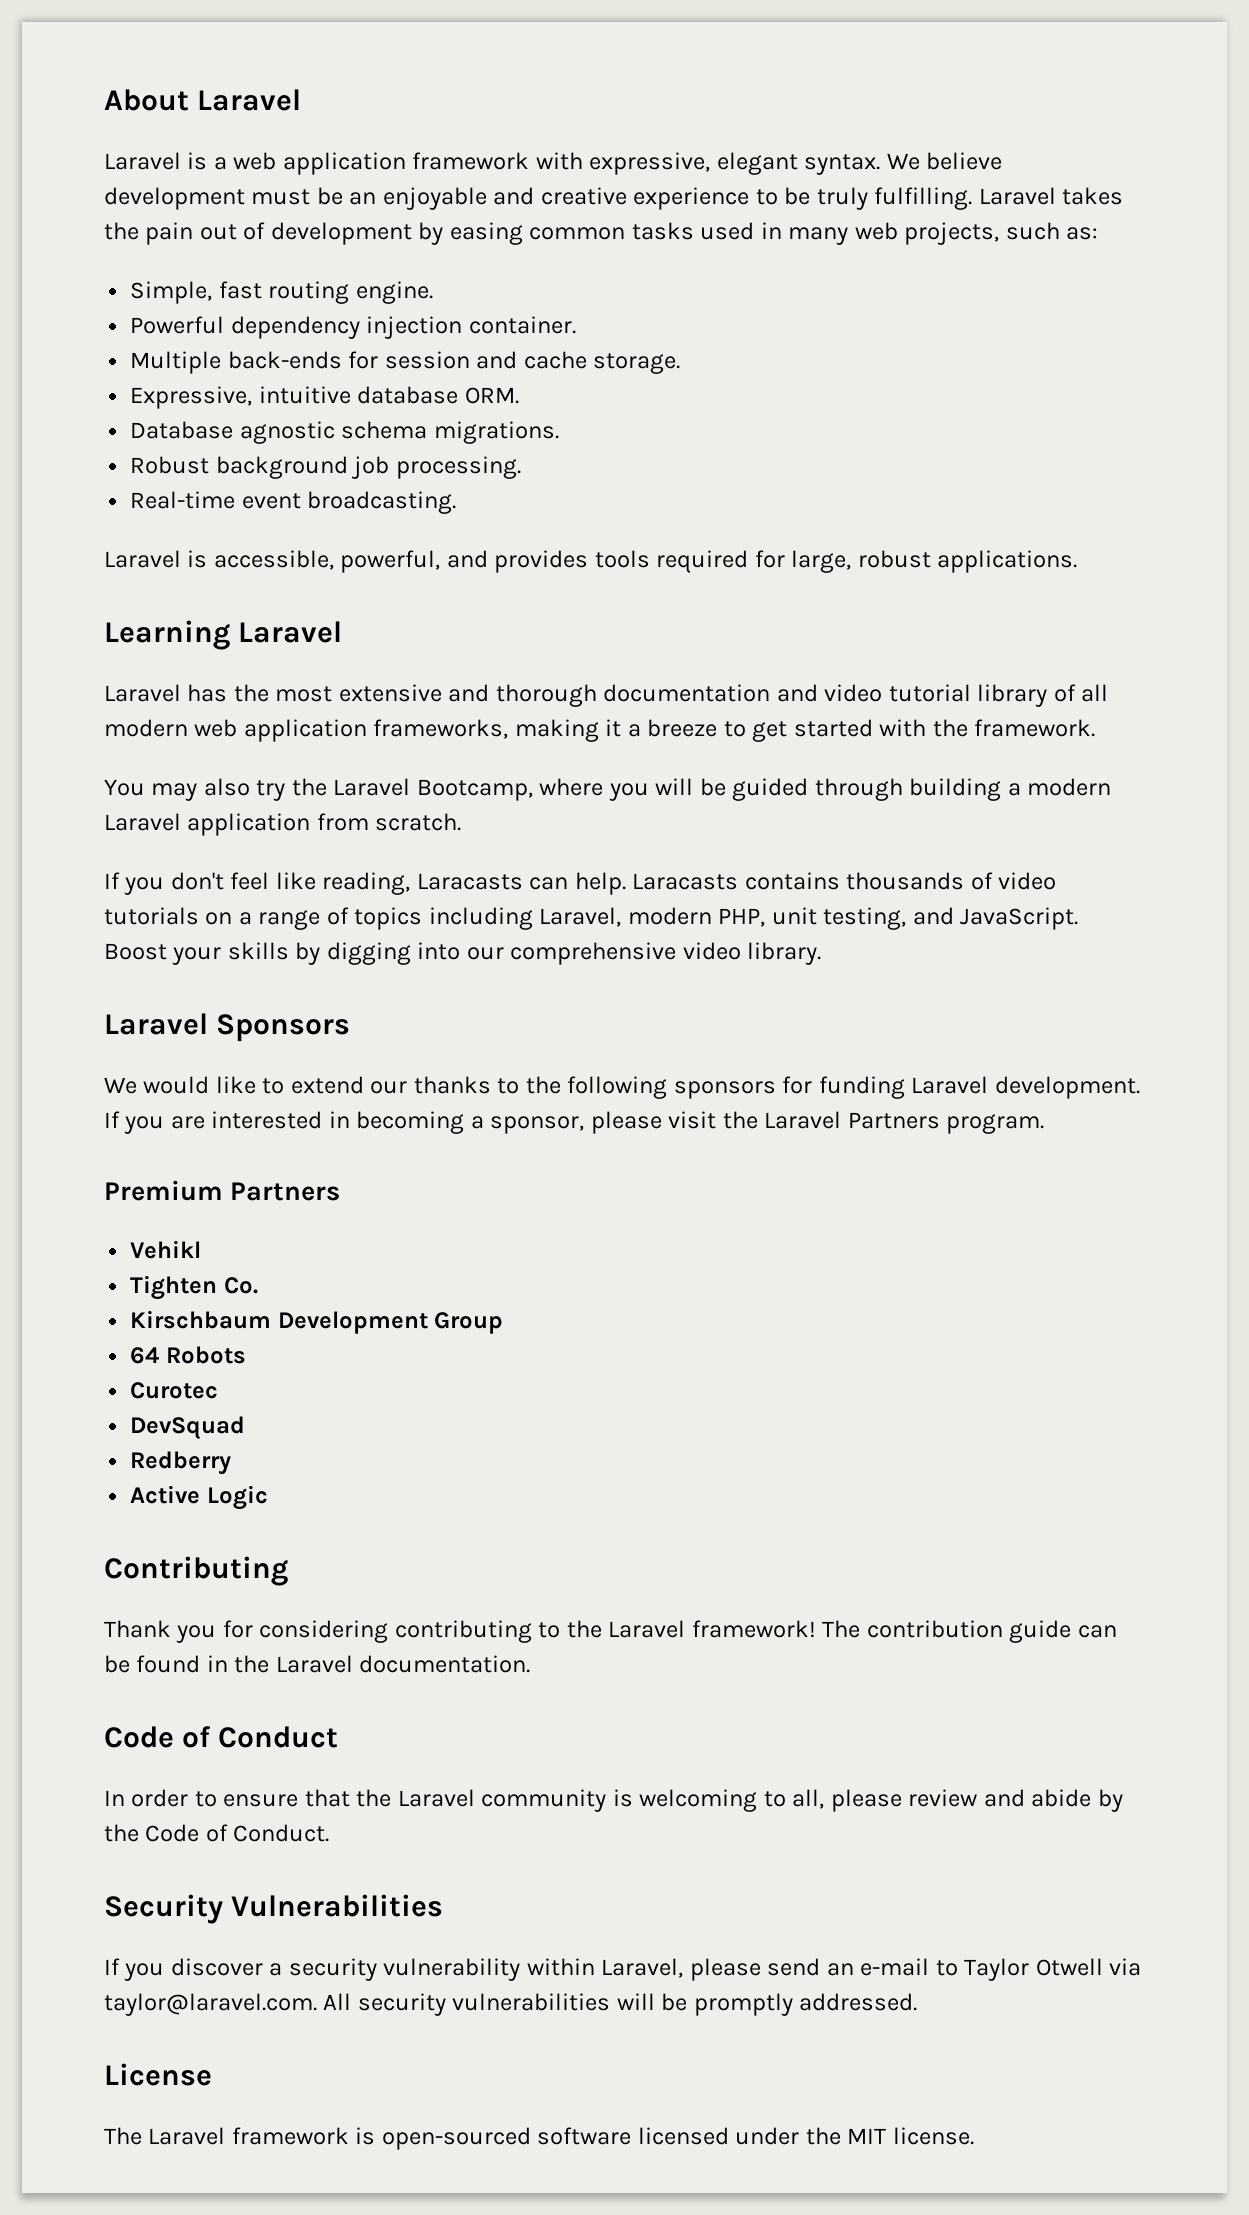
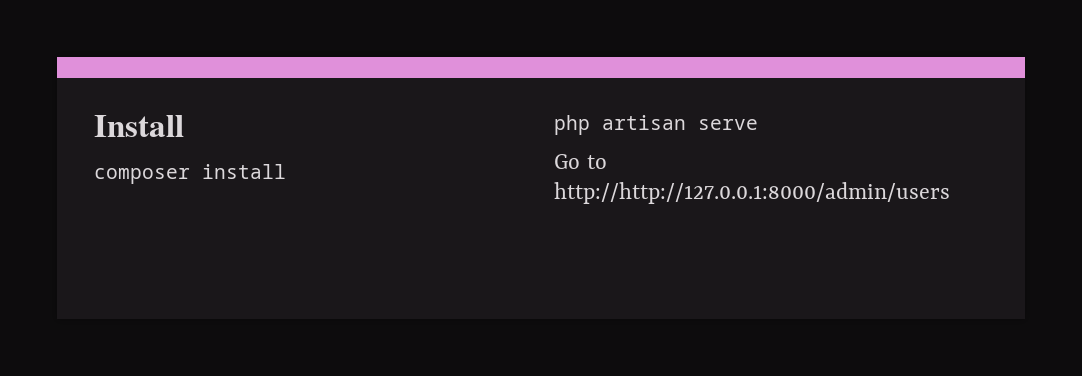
[104,89,302,111] [104,152,1003,175] [104,187,1124,210] [104,222,1099,245] [130,281,433,304] [130,316,576,339] [130,351,681,374] [130,386,519,409] [130,421,559,444] [130,456,521,479] [130,491,457,514] [104,550,1078,573] [104,620,343,650] [104,684,1109,707] [104,719,1096,742] [104,778,1112,801] [104,813,462,836] [104,872,1057,895] [104,907,1079,930] [104,942,822,965] [104,1013,351,1042] [104,1076,1140,1099] [104,1111,1045,1134] [104,1180,341,1201] [130,1240,202,1259] [130,1275,258,1300] [130,1310,504,1334] [130,1346,246,1364] [130,1382,219,1399] [130,1416,246,1440] [130,1451,232,1475] [130,1485,268,1510] [104,1556,288,1586] [104,1620,1117,1643] [104,1655,531,1673] [104,1726,339,1748] [104,1789,1123,1812] [104,1824,330,1842] [104,1894,444,1924] [104,1958,1142,1981] [104,1993,918,2016] [104,2063,212,2086] [104,2127,974,2150] About Laravel // Laravel is a web application framework with expressive, elegant syntax. We believe development must be an enjoyable and creative experience to be truly fulfilling. Laravel takes the pain out of development by easing common tasks used in many web projects, such as: // Simple, fast routing engine. // Powerful dependency injection container. // Multiple back-ends for session and cache storage. // Expressive, intuitive database ORM. // Database agnostic schema migrations. // Robust background job processing. // Real-time event broadcasting. // Laravel is accessible, powerful, and provides tools required for large, robust applications. // Learning Laravel // Laravel has the most extensive and thorough documentation and video tutorial library of all modern web application frameworks, making it a breeze to get started with the framework. // You may also try the Laravel Bootcamp, where you will be guided through building a modern Laravel application from scratch. // If you don't feel like reading, Laracasts can help. Laracasts contains thousands of video tutorials on a range of topics including Laravel, modern PHP, unit testing, and JavaScript. Boost your skills by digging into our comprehensive video library. // Laravel Sponsors // We would like to extend our thanks to the following sponsors for funding Laravel development. If you are interested in becoming a sponsor, please visit the Laravel Partners program. // Premium Partners // Vehikl // Tighten Co. // Kirschbaum Development Group // 64 Robots // Curotec // DevSquad // Redberry // Active Logic // Contributing // Thank you for considering contributing to the Laravel framework! The contribution guide can be found in the Laravel documentation. // Code of Conduct // In order to ensure that the Laravel community is welcoming to all, please review and abide by the Code of Conduct. // Security Vulnerabilities // If you discover a security vulnerability within Laravel, please send an e-mail to Taylor Otwell via taylor@laravel.com. All security vulnerabilities will be promptly addressed. // License // The Laravel framework is open-sourced software licensed under the MIT license. -> [94,115,184,137] [94,164,286,184] [554,115,758,135] [554,154,607,169] [554,182,950,204] Install // composer install // php artisan serve // Go to http://http://127.0.0.1:8000/admin/users

